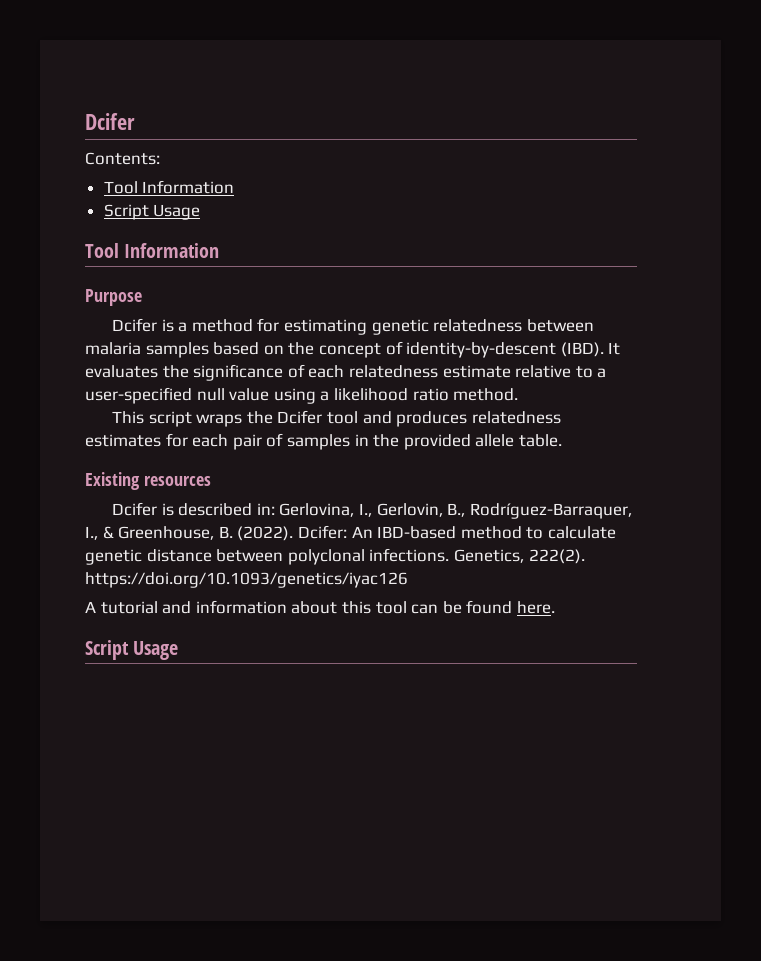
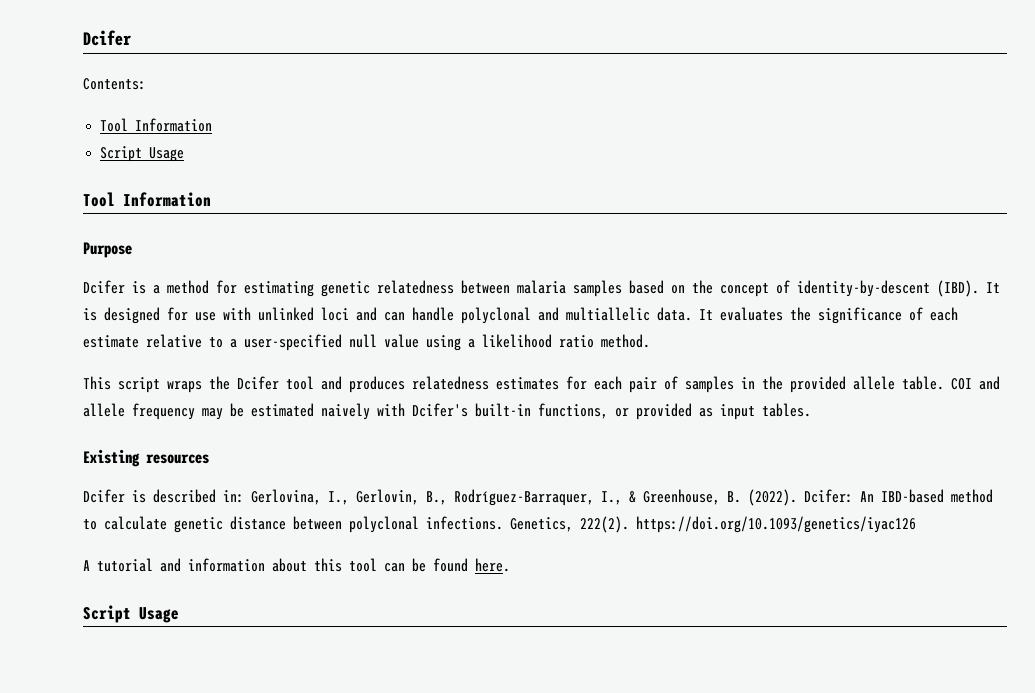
(621, 348) none -> [83,307,713,324] is designed for use with unlinked loci and can handle polyclonal and multiallelic data. It
[348,365,438,378] relatedness -> (958, 314) none
(562, 440) none -> [951,376,1000,390] [83,403,811,420] COI and allele frequency may be estimated naively with Dcifer's built-in functions, or provided as input tables.

